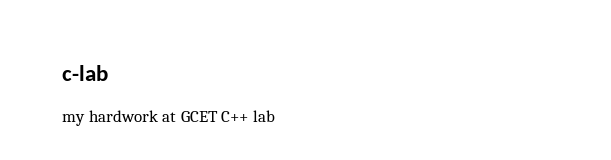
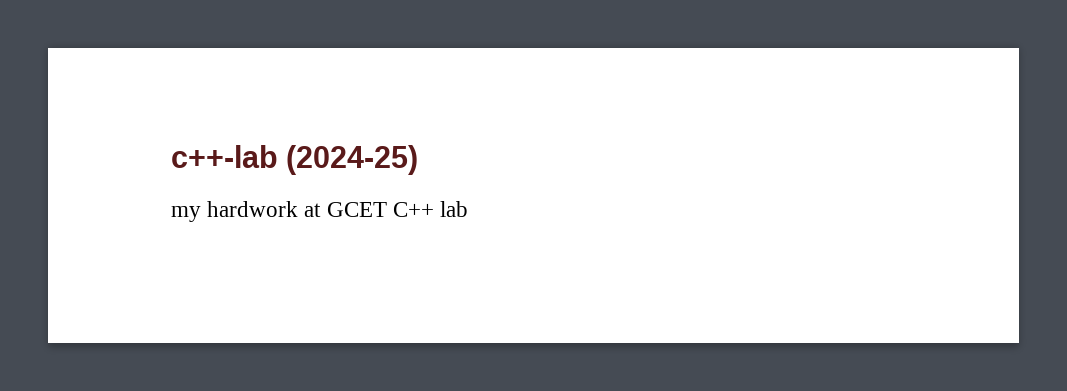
[62,65,108,81] c-lab -> [171,145,419,175] c++-lab (2024-25)

